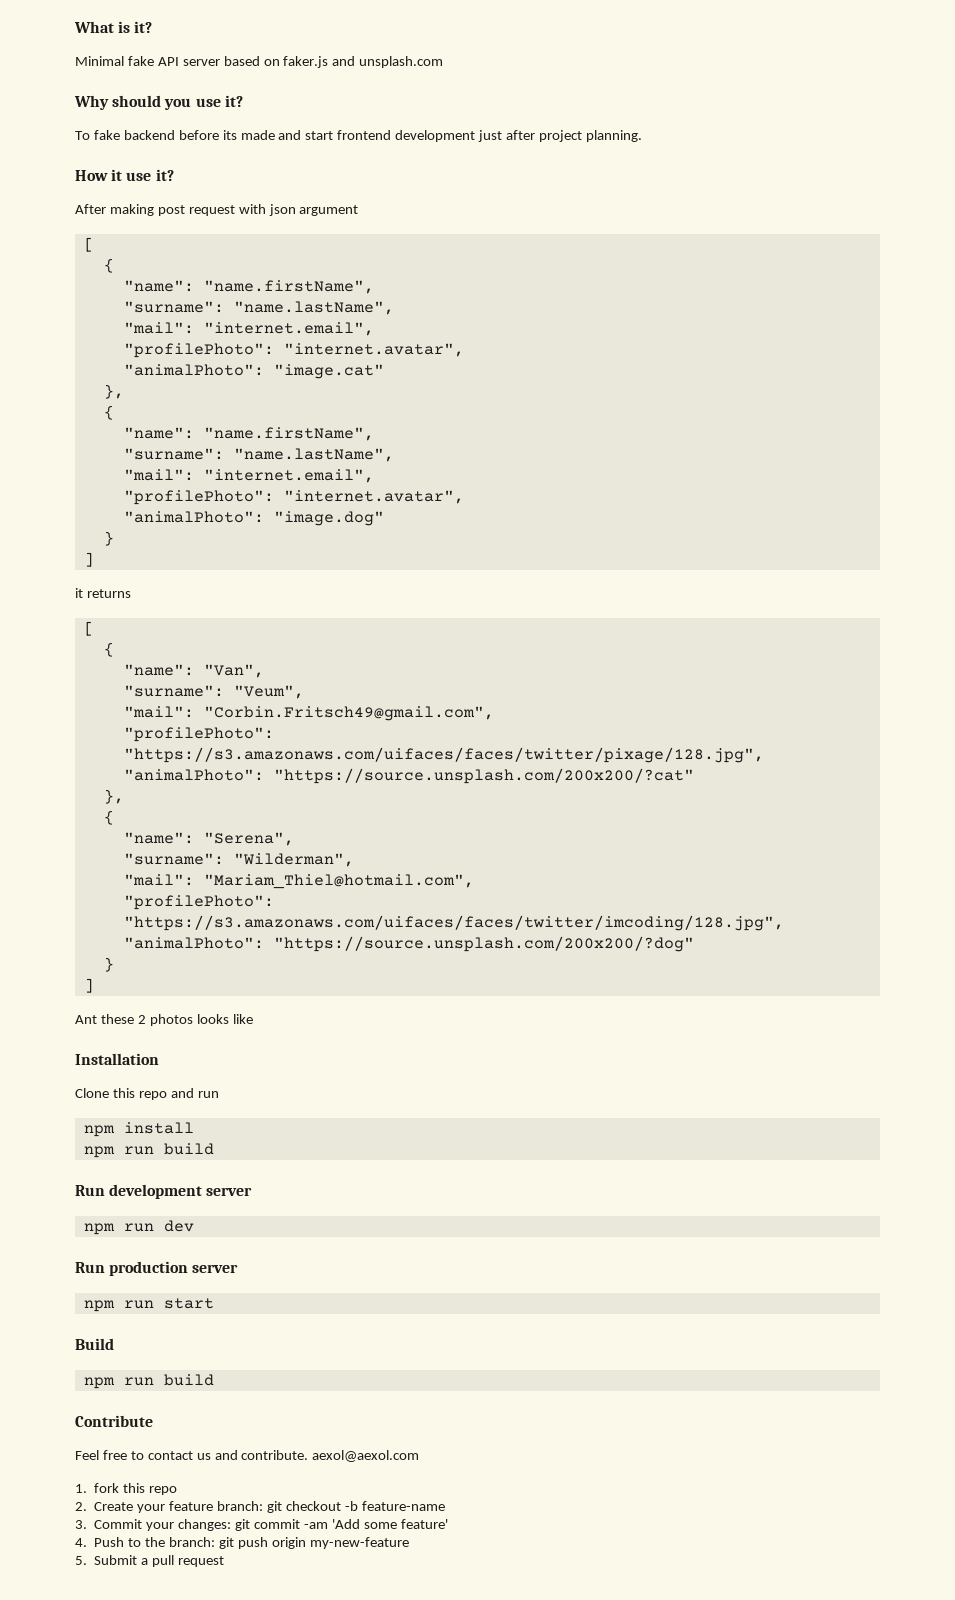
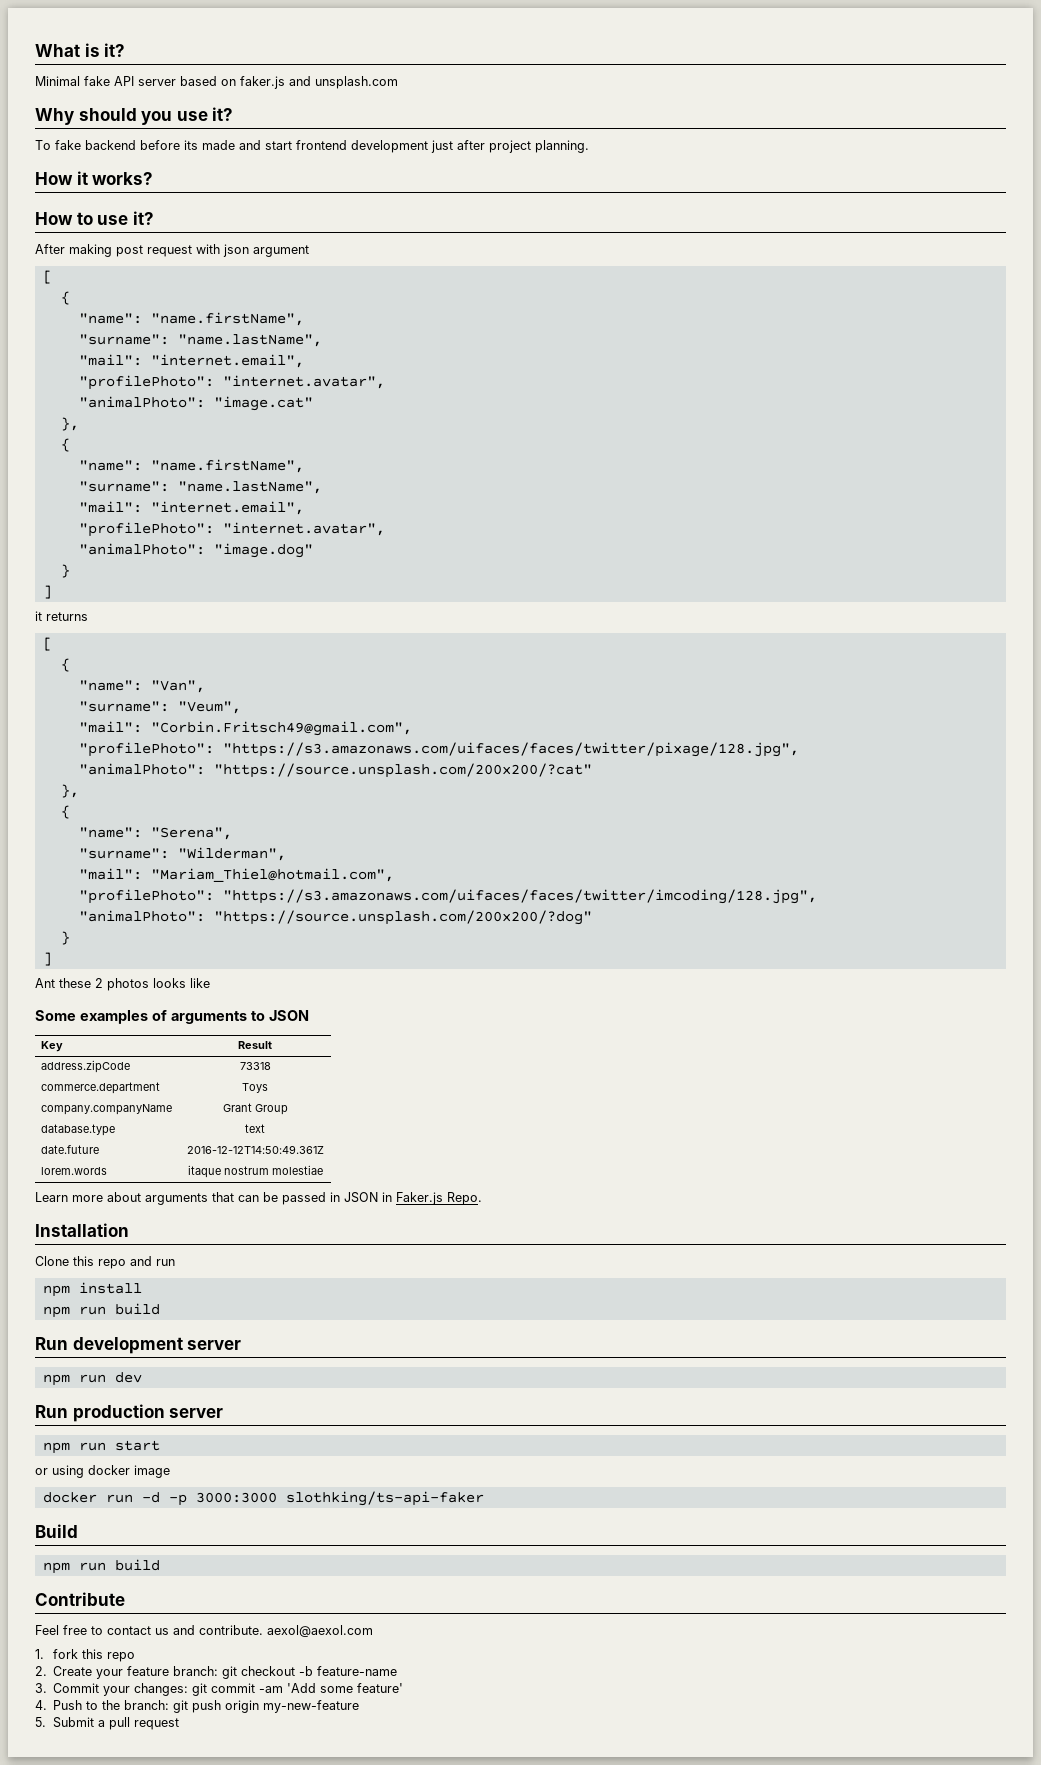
(123, 175) none -> [92,172,154,185] [35,212,93,225] works? // How to
(253, 1019) none -> [35,1010,309,1024] [41,1041,64,1052] [238,1041,272,1049] [41,1060,131,1073] [239,1062,271,1070] [41,1082,161,1094] [242,1083,268,1093] [41,1104,173,1115] [222,1103,288,1115] [41,1124,116,1136] [245,1124,265,1133] [41,1145,100,1154] [186,1145,324,1154] [41,1167,108,1175] [187,1165,323,1178] [35,1192,482,1205] // Some examples of arguments to JSON // Key | Result // address.zipCode | 73318 // commerce.department | Toys // company.companyName | Grant Group // database.type | text // date.future | 2016-12-12T14:50:49.361Z // lorem.words | itaque nostrum molestiae // Learn more about arguments that can be passed in JSON in Faker.js Repo.
(214, 1303) none -> [35,1465,170,1478] [42,1491,484,1506] // or using docker image // docker run -d -p 3000:3000 slothking/ts-api-faker

